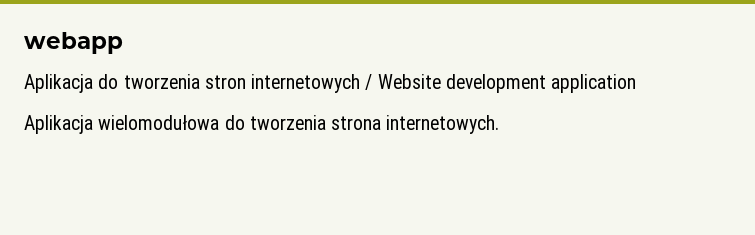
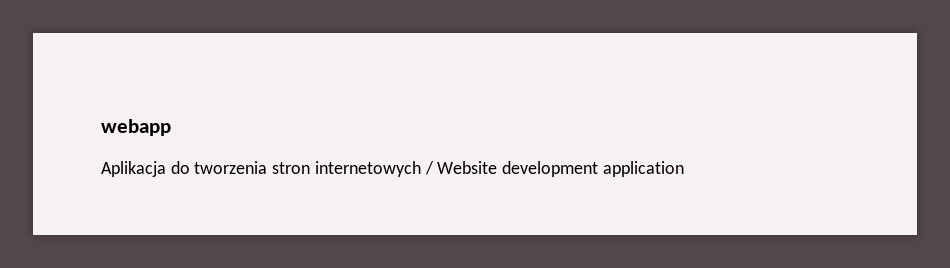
[24,115,500,134] // Aplikacja wielomodułowa do tworzenia strona internetowych. -> (684, 169) none

